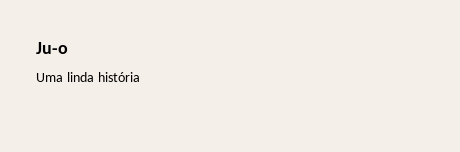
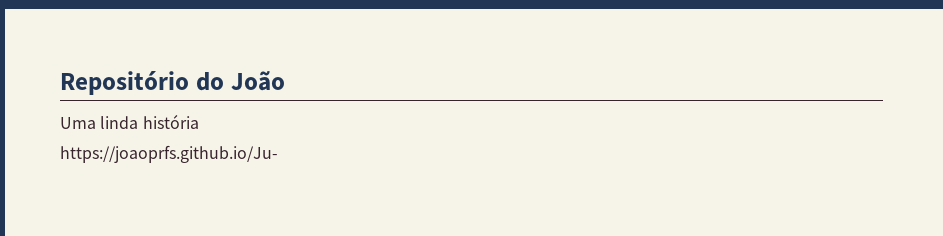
[36,42,68,54] Ju-o -> [60,71,285,95] Repositório do João
(140, 77) none -> [60,145,278,163] // https://joaoprfs.github.io/Ju-

